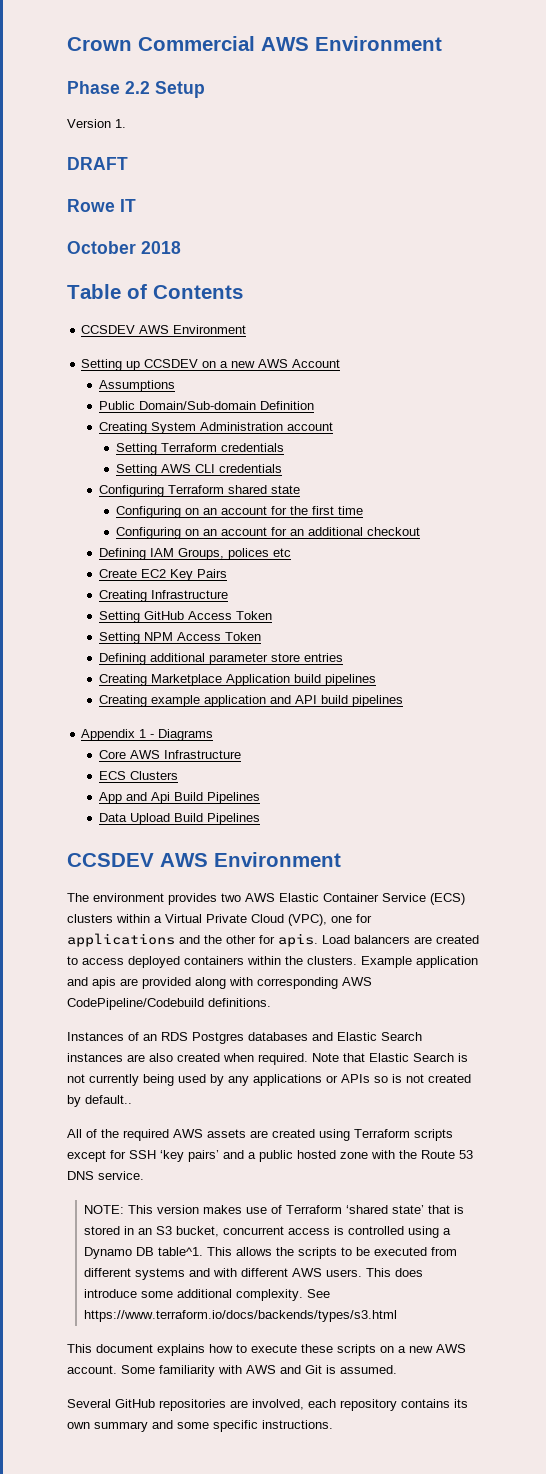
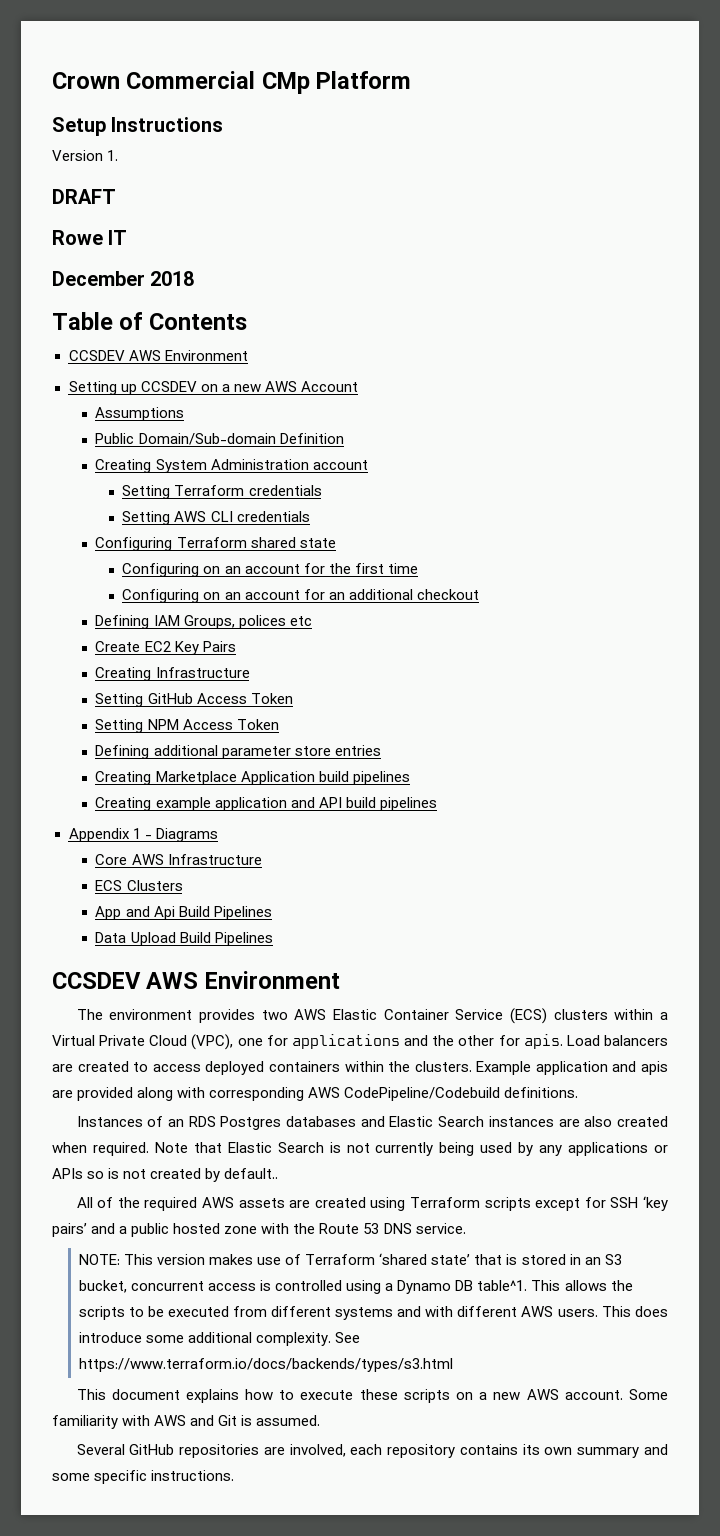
[261,36,442,51] [67,81,150,94] AWS Environment // Phase 2.2 -> [261,71,412,94] CMp Platform //
(205, 89) none -> [111,117,224,132] Instructions
[67,241,136,254] October -> [52,271,145,286] December

